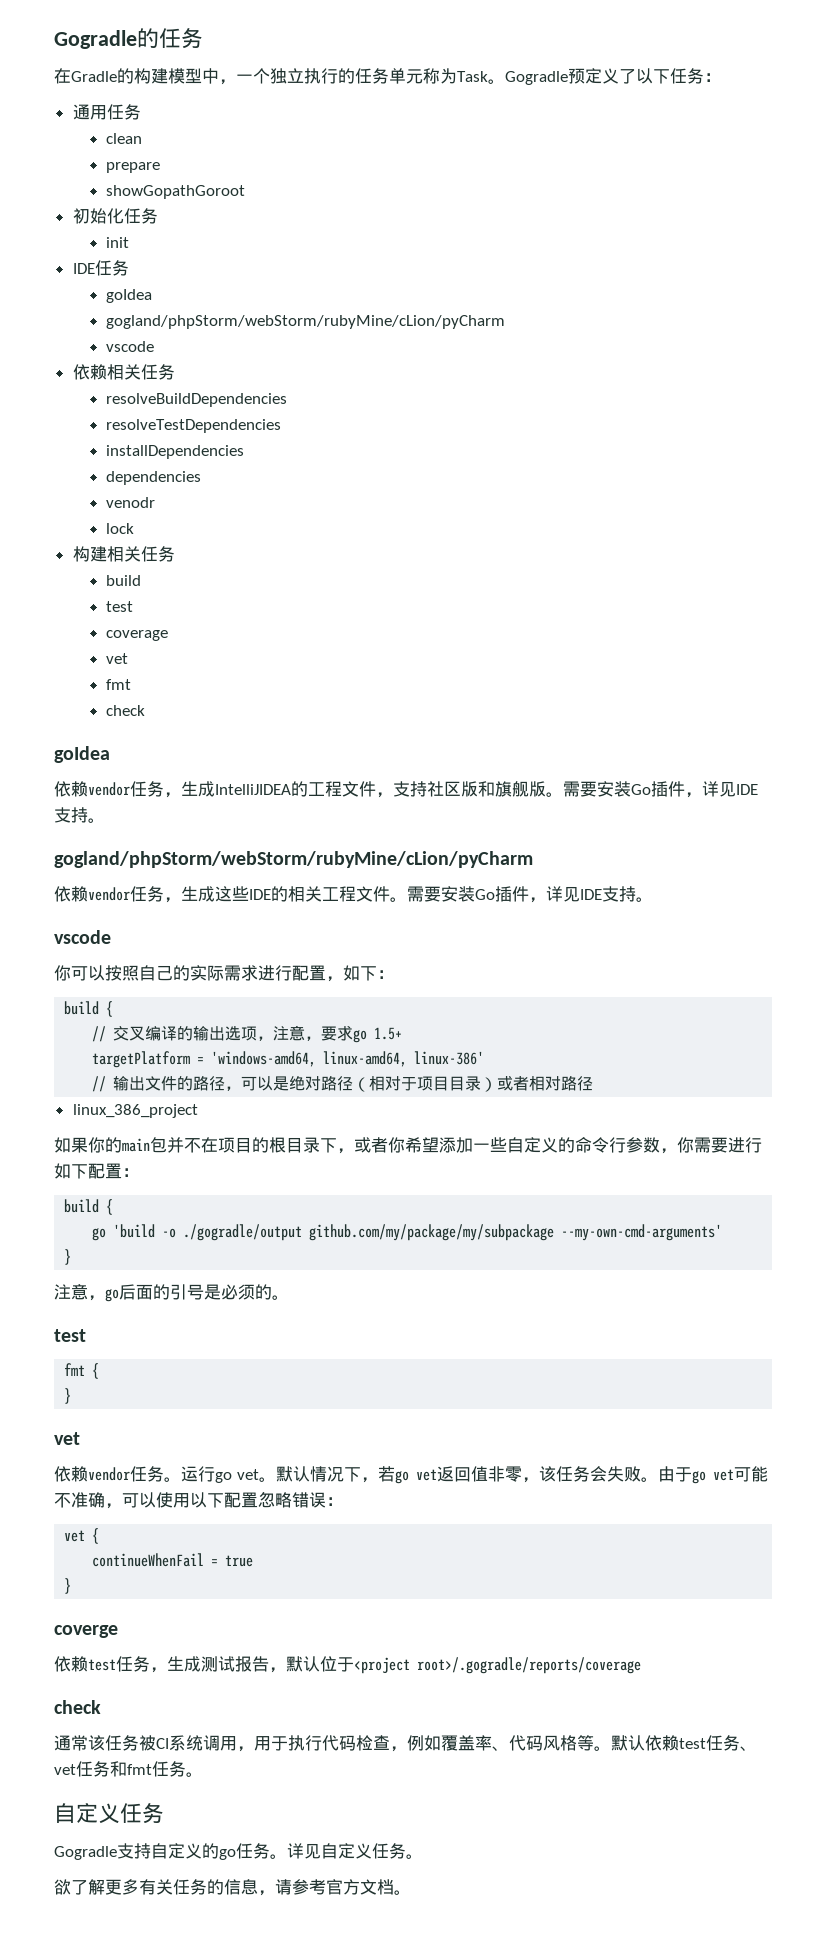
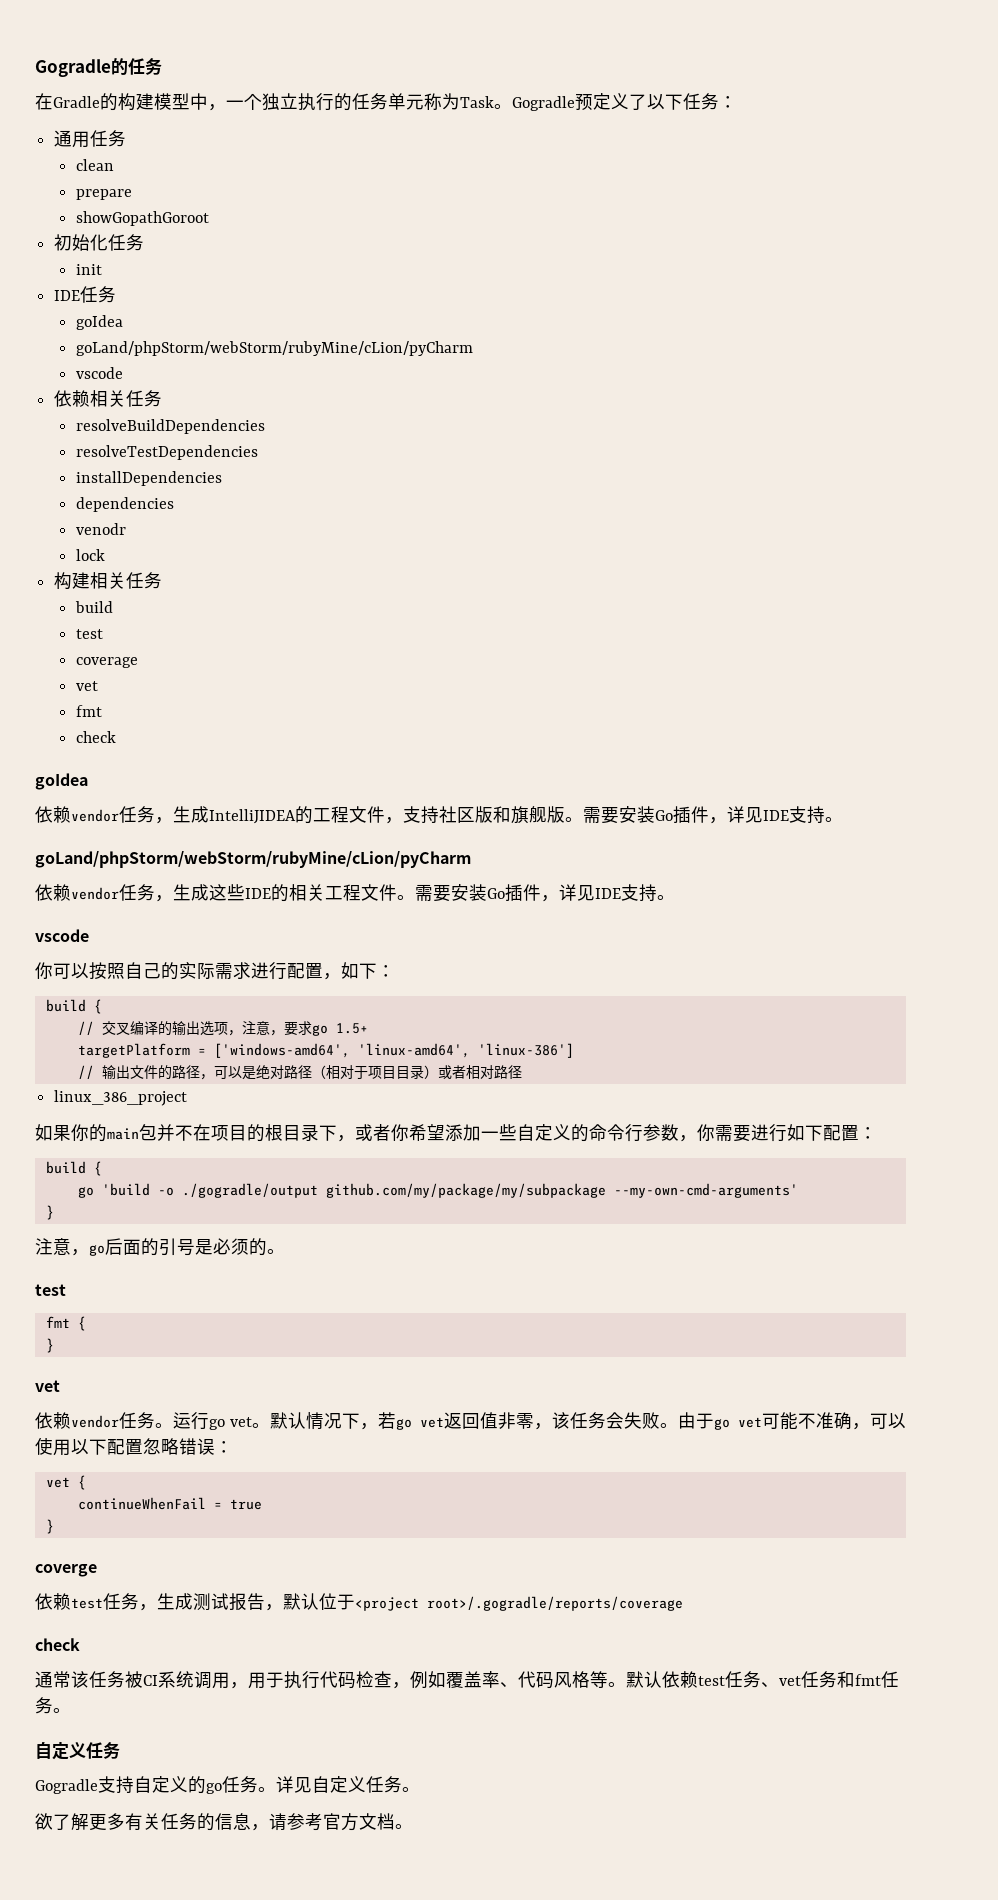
[106,315,506,329] gogland/phpStorm/webStorm/rubyMine/cLion/pyCharm -> [75,341,473,356] goLand/phpStorm/webStorm/rubyMine/cLion/pyCharm
[54,851,533,868] gogland/phpStorm/webStorm/rubyMine/cLion/pyCharm -> [35,851,471,868] goLand/phpStorm/webStorm/rubyMine/cLion/pyCharm
[211,1051,485,1067] 'windows-amd64, linux-amd64, linux-386' -> [213,1043,574,1058] ['windows-amd64', 'linux-amd64', 'linux-386']

